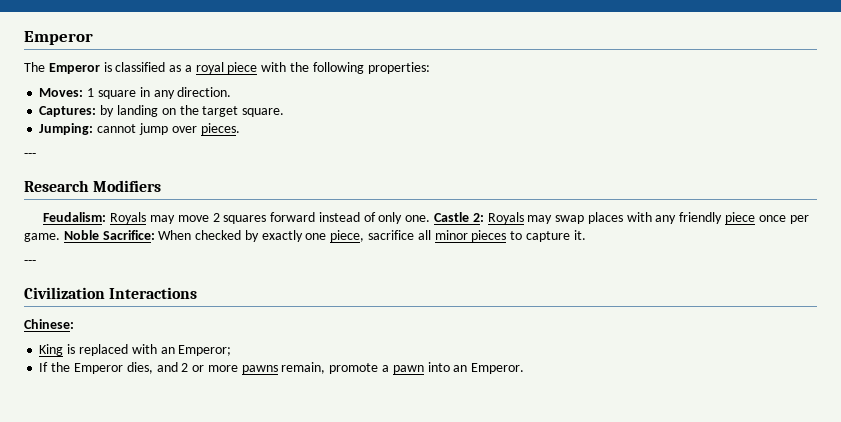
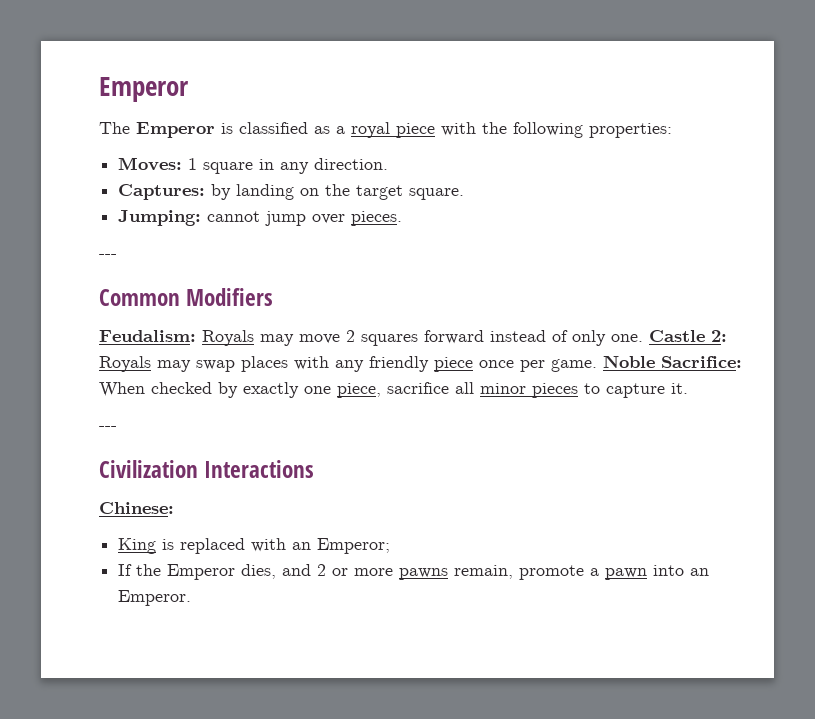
[24,180,89,192] Research -> [99,289,180,306] Common

